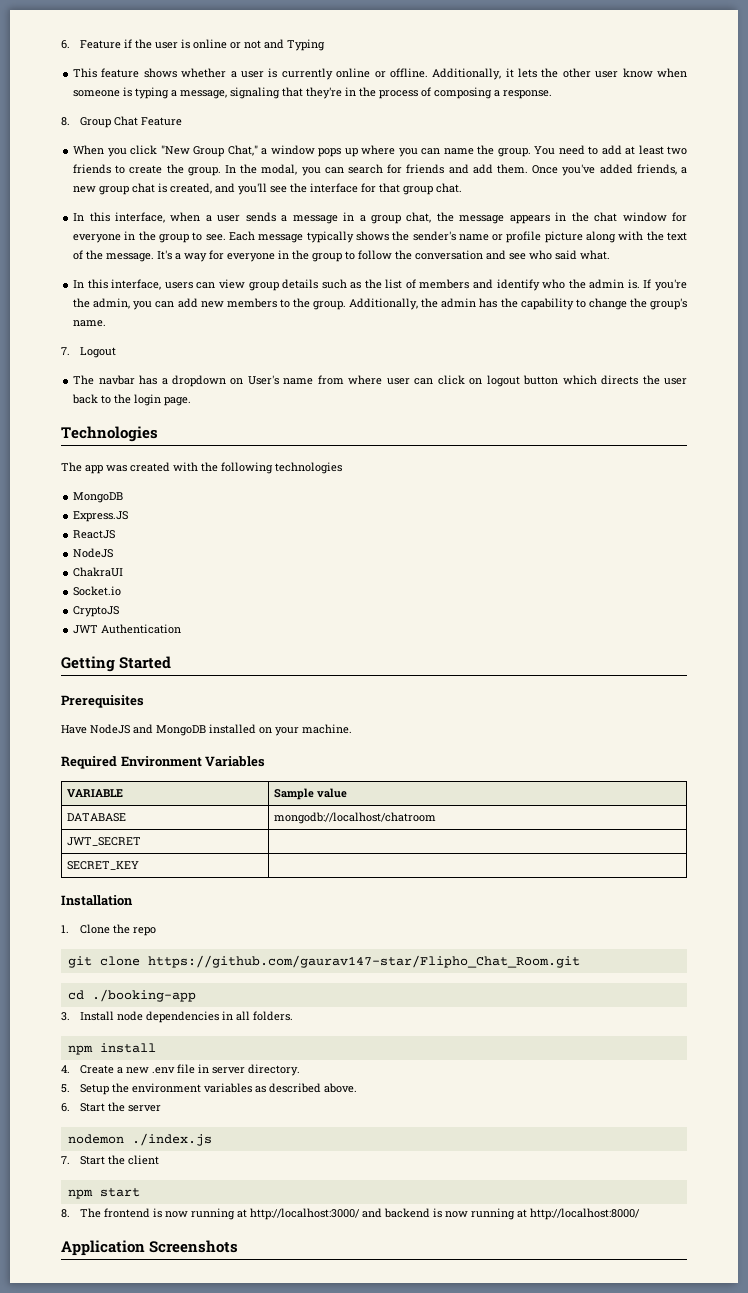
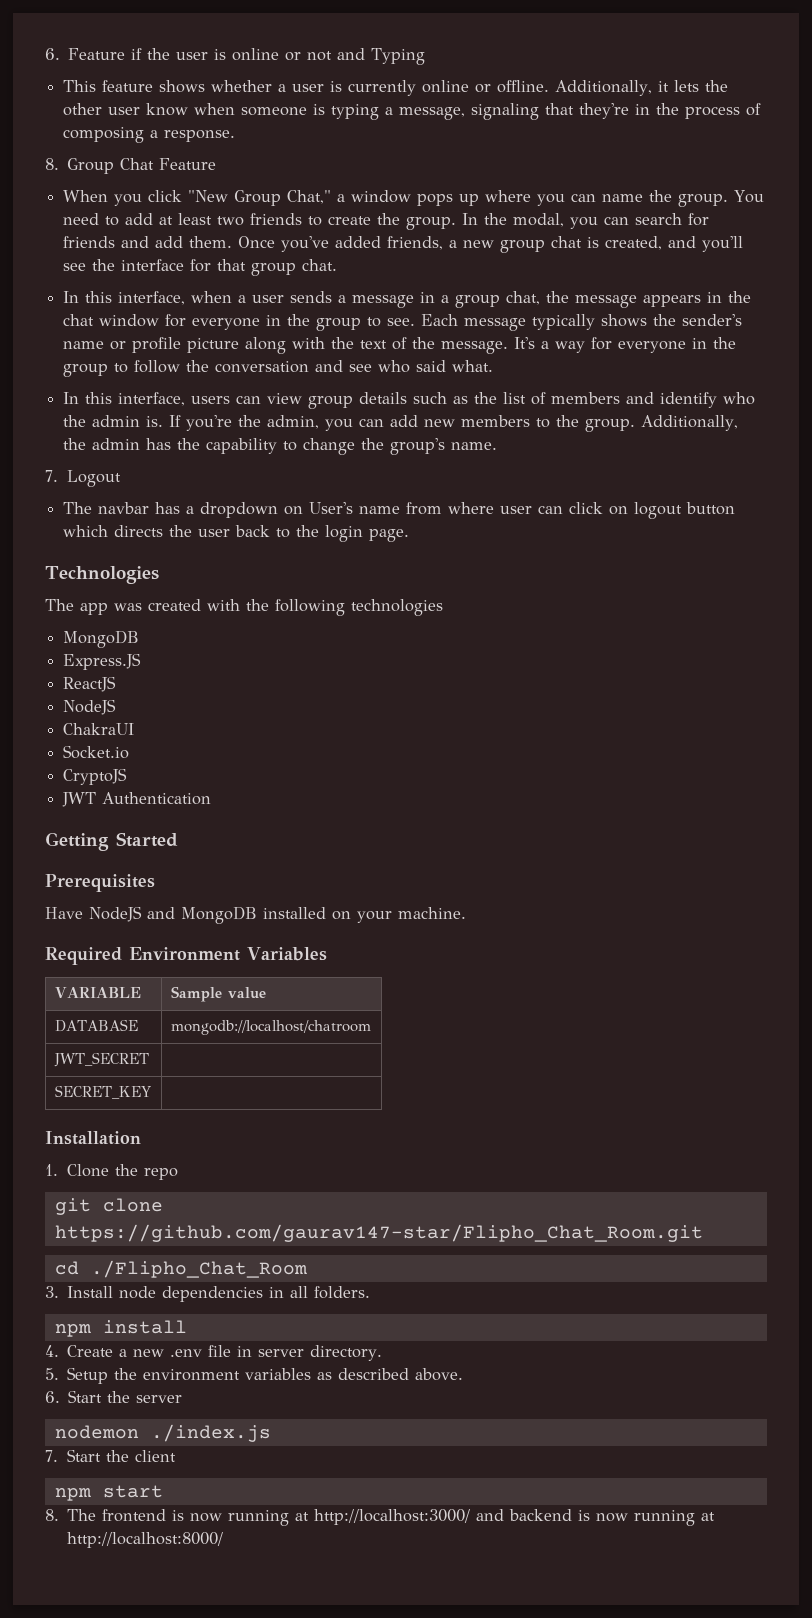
[91,989,196,1002] ./booking-app -> [90,1260,307,1278] ./Flipho_Chat_Room
[61,1240,239,1256] // Application Screenshots -> (224, 1540) none

